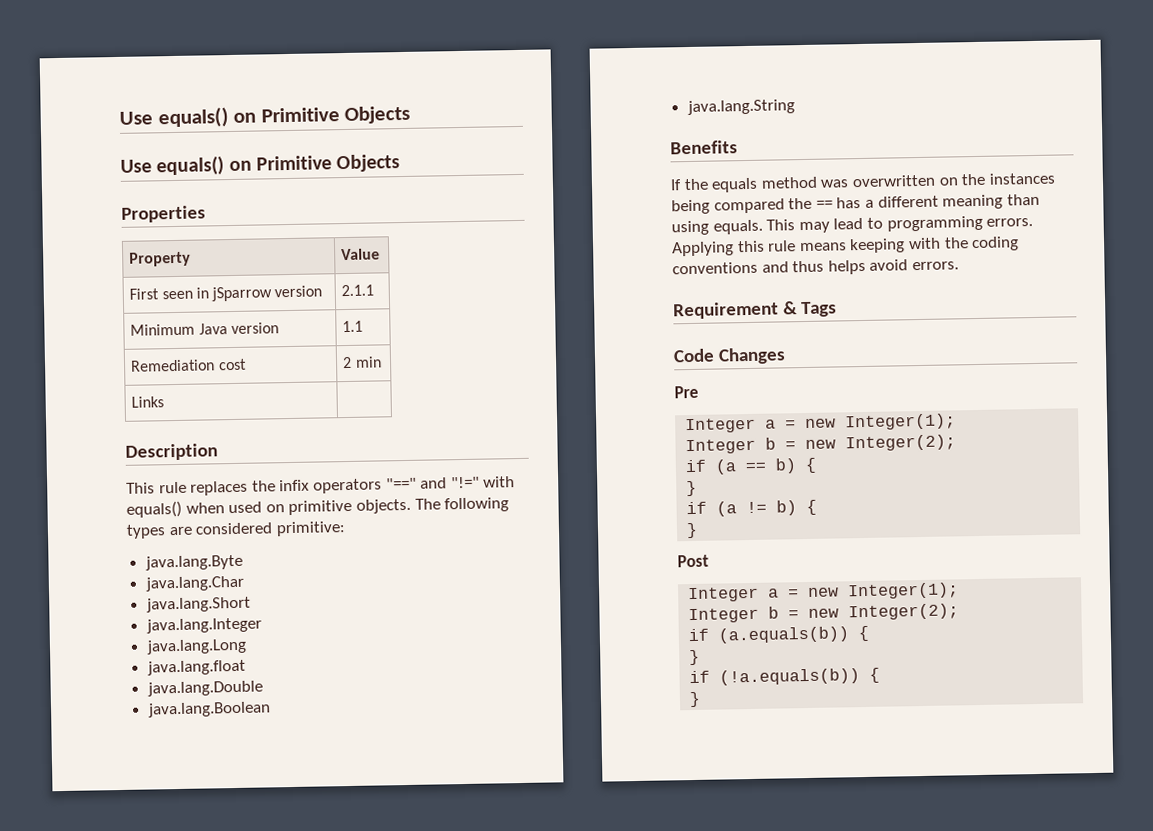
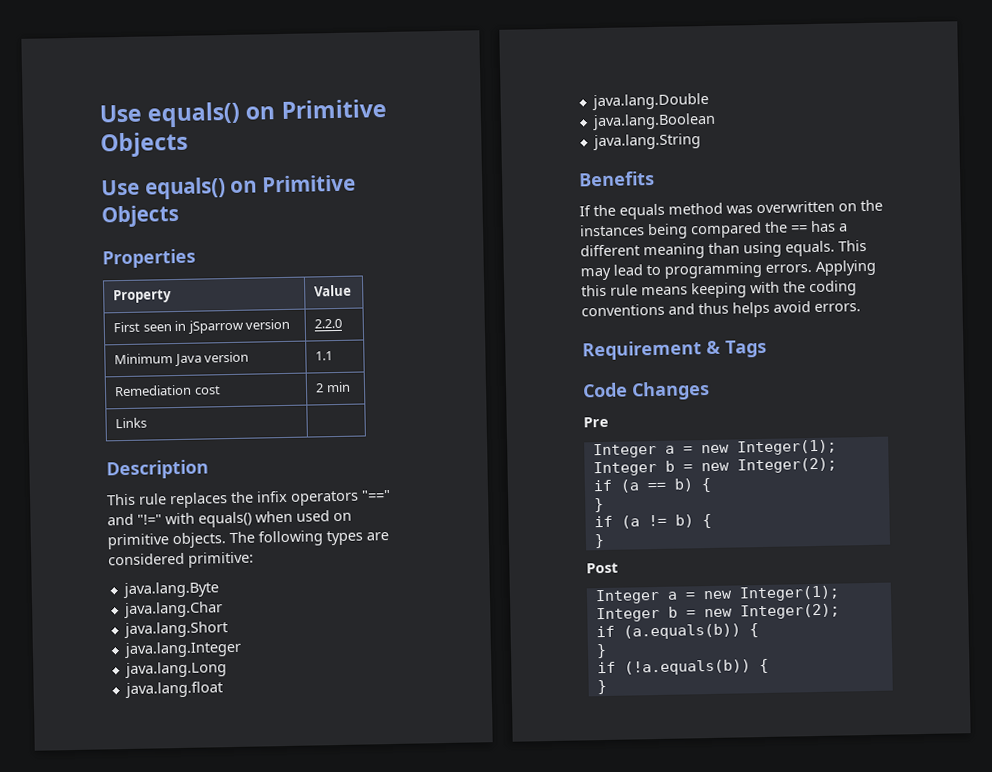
[341,284,375,297] 2.1.1 -> [314,318,343,329] 2.2.0

